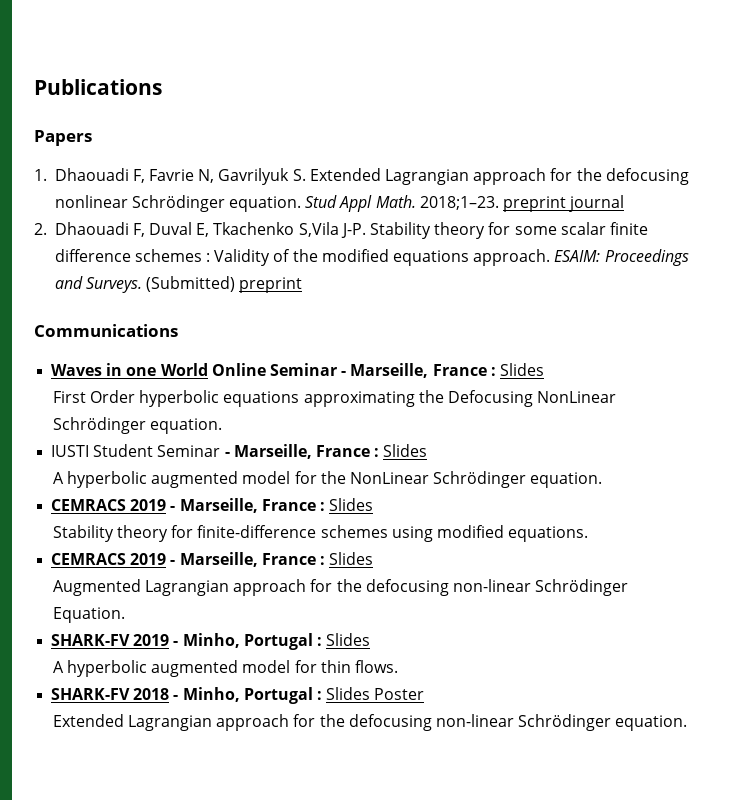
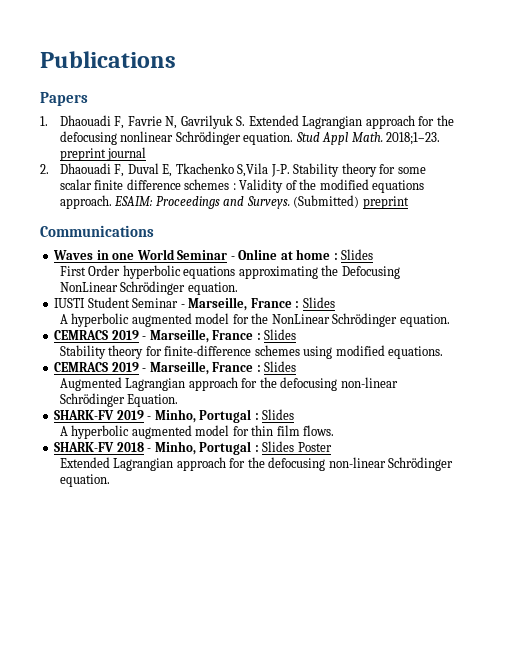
[211,363,487,378] Online Seminar - Marseille, France -> [177,249,331,260] Seminar - Online at home
(351, 666) none -> [276,425,300,436] film

